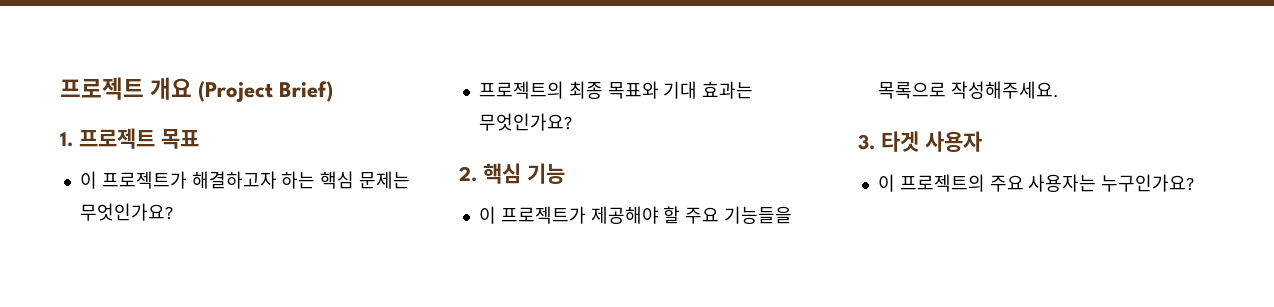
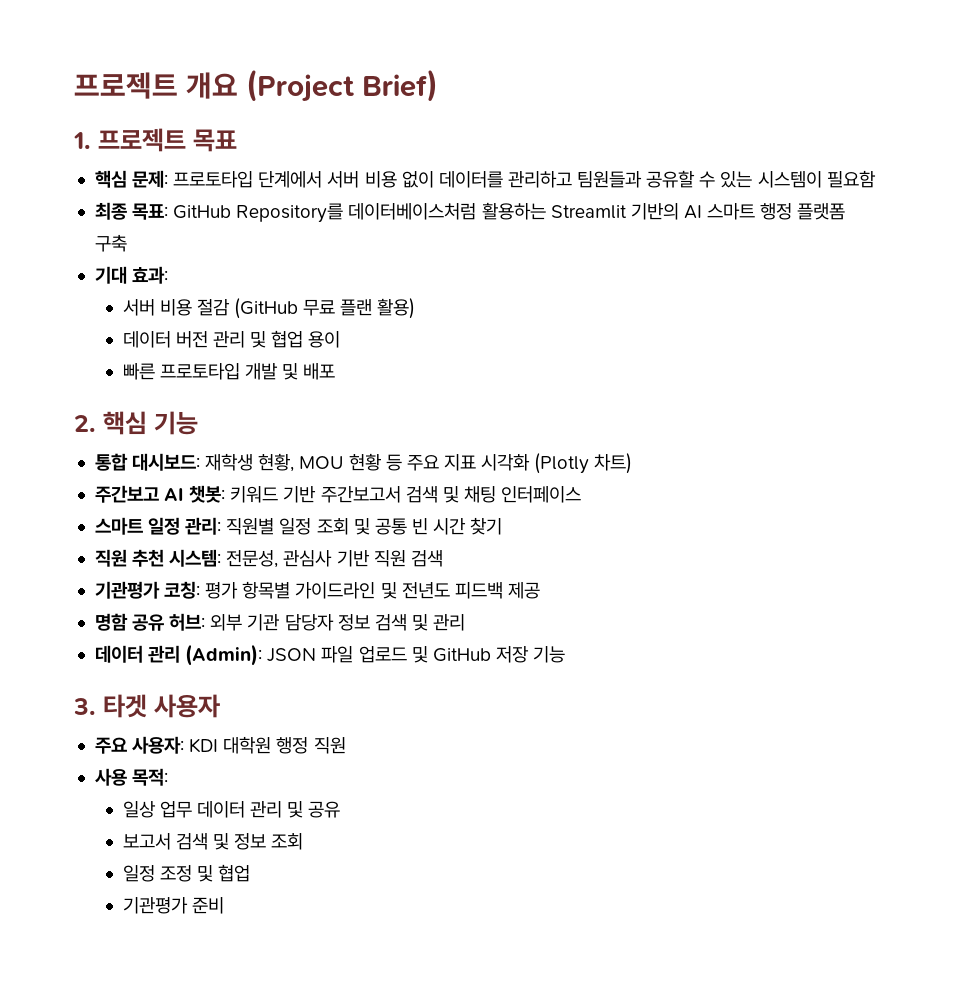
[79,171,411,189] [79,203,173,221] [478,81,754,99] [478,113,572,131] [459,163,565,184] [478,206,793,224] [877,81,1059,99] [858,131,982,152] [877,174,1195,192] 이 프로젝트가 해결하고자 하는 핵심 문제는 무엇인가요? // 프로젝트의 최종 목표와 기대 효과는 무엇인가요? // 2. 핵심 기능 // 이 프로젝트가 제공해야 할 주요 기능들을 목록으로 작성해주세요. // 3. 타겟 사용자 // 이 프로젝트의 주요 사용자는 누구인가요? -> [94,170,876,188] [94,202,846,223] [94,234,127,252] [94,266,169,284] [122,298,416,319] [122,330,341,348] [122,363,336,380] [74,411,198,435] [94,453,633,474] [94,485,582,503] [94,517,503,535] [94,549,443,568] [94,581,540,599] [94,613,466,631] [94,644,566,666] [73,694,220,718] [94,736,346,754] [94,768,169,786] [122,801,341,818] [122,833,304,850] [122,864,251,882] [122,897,224,914] 핵심 문제: 프로토타입 단계에서 서버 비용 없이 데이터를 관리하고 팀원들과 공유할 수 있는 시스템이 필요함 // 최종 목표: GitHub Repository를 데이터베이스처럼 활용하는 Streamlit 기반의 AI 스마트 행정 플랫폼 구축 // 기대 효과: // 서버 비용 절감 (GitHub 무료 플랜 활용) // 데이터 버전 관리 및 협업 용이 // 빠른 프로토타입 개발 및 배포 // 2. 핵심 기능 // 통합 대시보드: 재학생 현황, MOU 현황 등 주요 지표 시각화 (Plotly 차트) // 주간보고 AI 챗봇: 키워드 기반 주간보고서 검색 및 채팅 인터페이스 // 스마트 일정 관리: 직원별 일정 조회 및 공통 빈 시간 찾기 // 직원 추천 시스템: 전문성, 관심사 기반 직원 검색 // 기관평가 코칭: 평가 항목별 가이드라인 및 전년도 피드백 제공 // 명함 공유 허브: 외부 기관 담당자 정보 검색 및 관리 // 데이터 관리 (Admin): JSON 파일 업로드 및 GitHub 저장 기능 // 3. 타겟 사용자 // 주요 사용자: KDI 대학원 행정 직원 // 사용 목적: // 일상 업무 데이터 관리 및 공유 // 보고서 검색 및 정보 조회 // 일정 조정 및 협업 // 기관평가 준비

